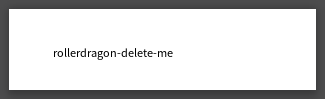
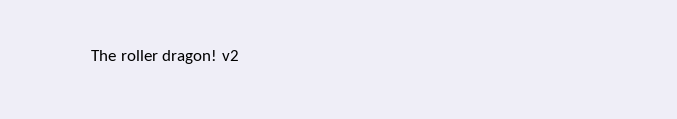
[53,48,173,60] rollerdragon-delete-me -> [91,50,239,64] The roller dragon! v2

